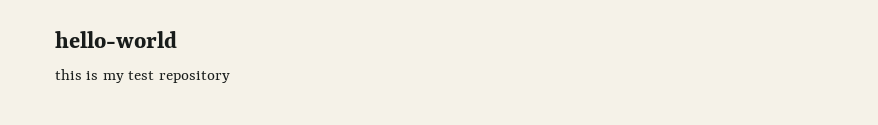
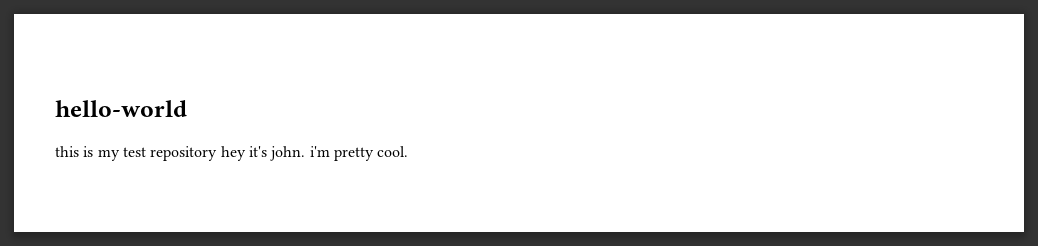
(230, 77) none -> [220,146,409,161] hey it's john. i'm pretty cool.

